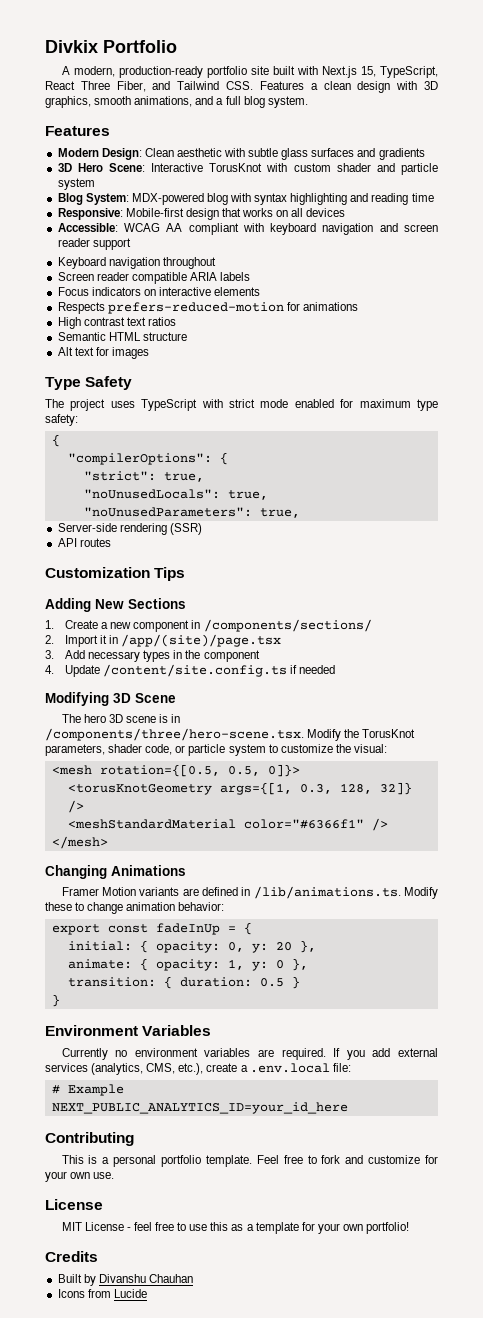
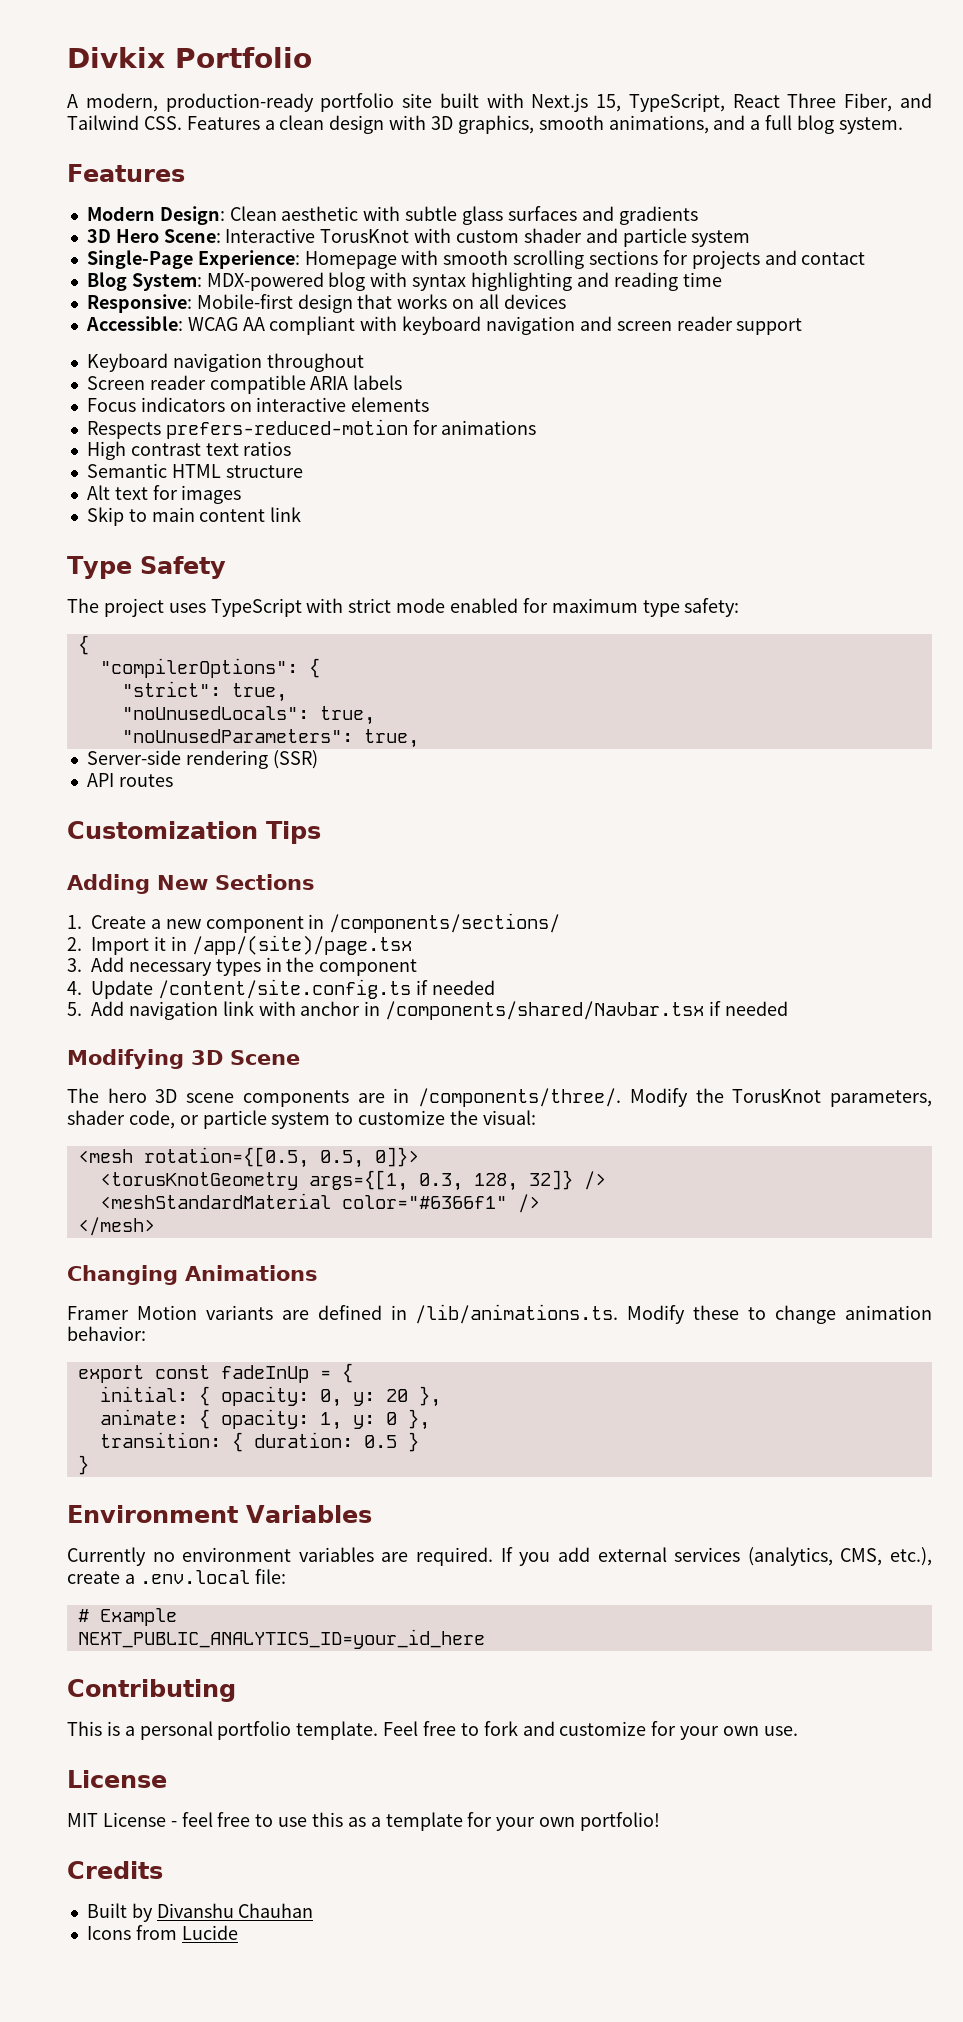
(95, 184) none -> [86,250,866,269] // Single-Page Experience: Homepage with smooth scrolling sections for projects and contact
(149, 353) none -> [86,507,302,526] // Skip to main content link
(336, 669) none -> [67,1001,788,1020] // 5. Add navigation link with anchor in /components/shared/Navbar.tsx if needed
[158,714,181,723] [45,728,304,741] is in /components/three/hero-scene.tsx. -> [242,1088,622,1107] components are in /components/three/.

